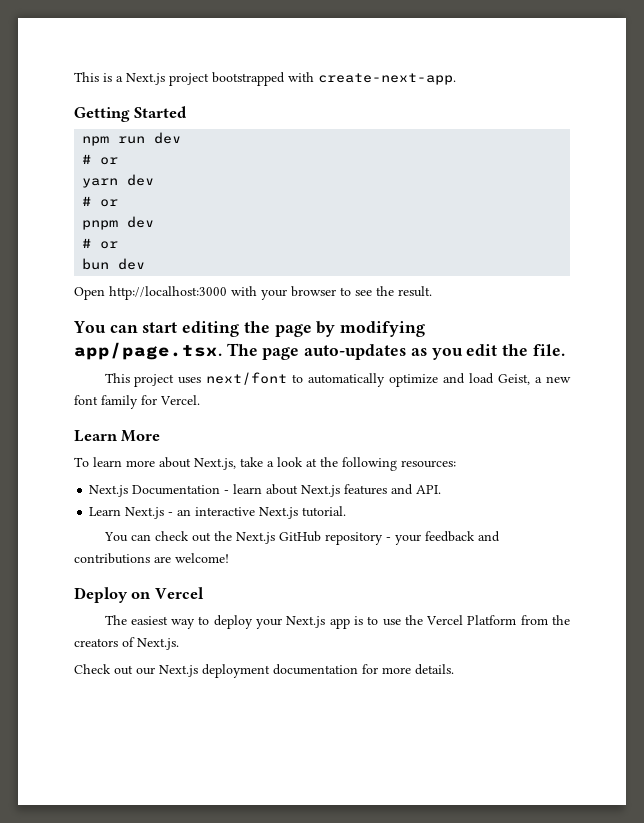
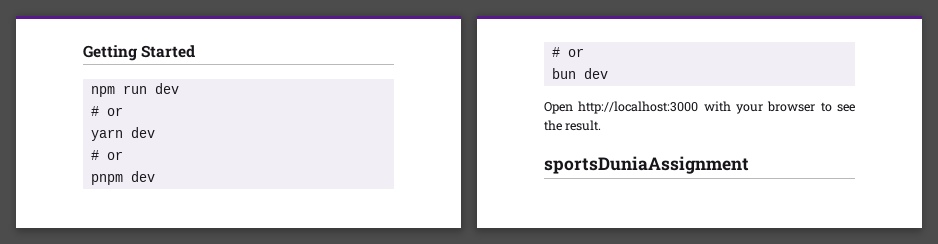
[74,72,456,86] This is a Next.js project bootstrapped with create-next-app. // -> (83, 53) none
[73,321,426,337] [74,342,565,360] [104,372,571,387] [74,395,200,409] [74,430,161,442] [74,457,456,471] [89,484,442,497] [89,506,347,519] [103,531,500,545] [74,553,229,564] [74,587,204,603] [104,615,571,629] [74,637,179,650] [74,664,454,678] You can start editing the page by modifying app/page.tsx. The page auto-updates as you edit the file. // This project uses next/font to automatically optimize and load Geist, a new font family for Vercel. // Learn More // To learn more about Next.js, take a look at the following resources: // Next.js Documentation - learn about Next.js features and API. // Learn Next.js - an interactive Next.js tutorial. // You can check out the Next.js GitHub repository - your feedback and contributions are welcome! // Deploy on Vercel // The easiest way to deploy your Next.js app is to use the Vercel Platform from the creators of Next.js. // Check out our Next.js deployment documentation for more details. -> [544,156,749,174] sportsDuniaAssignment

